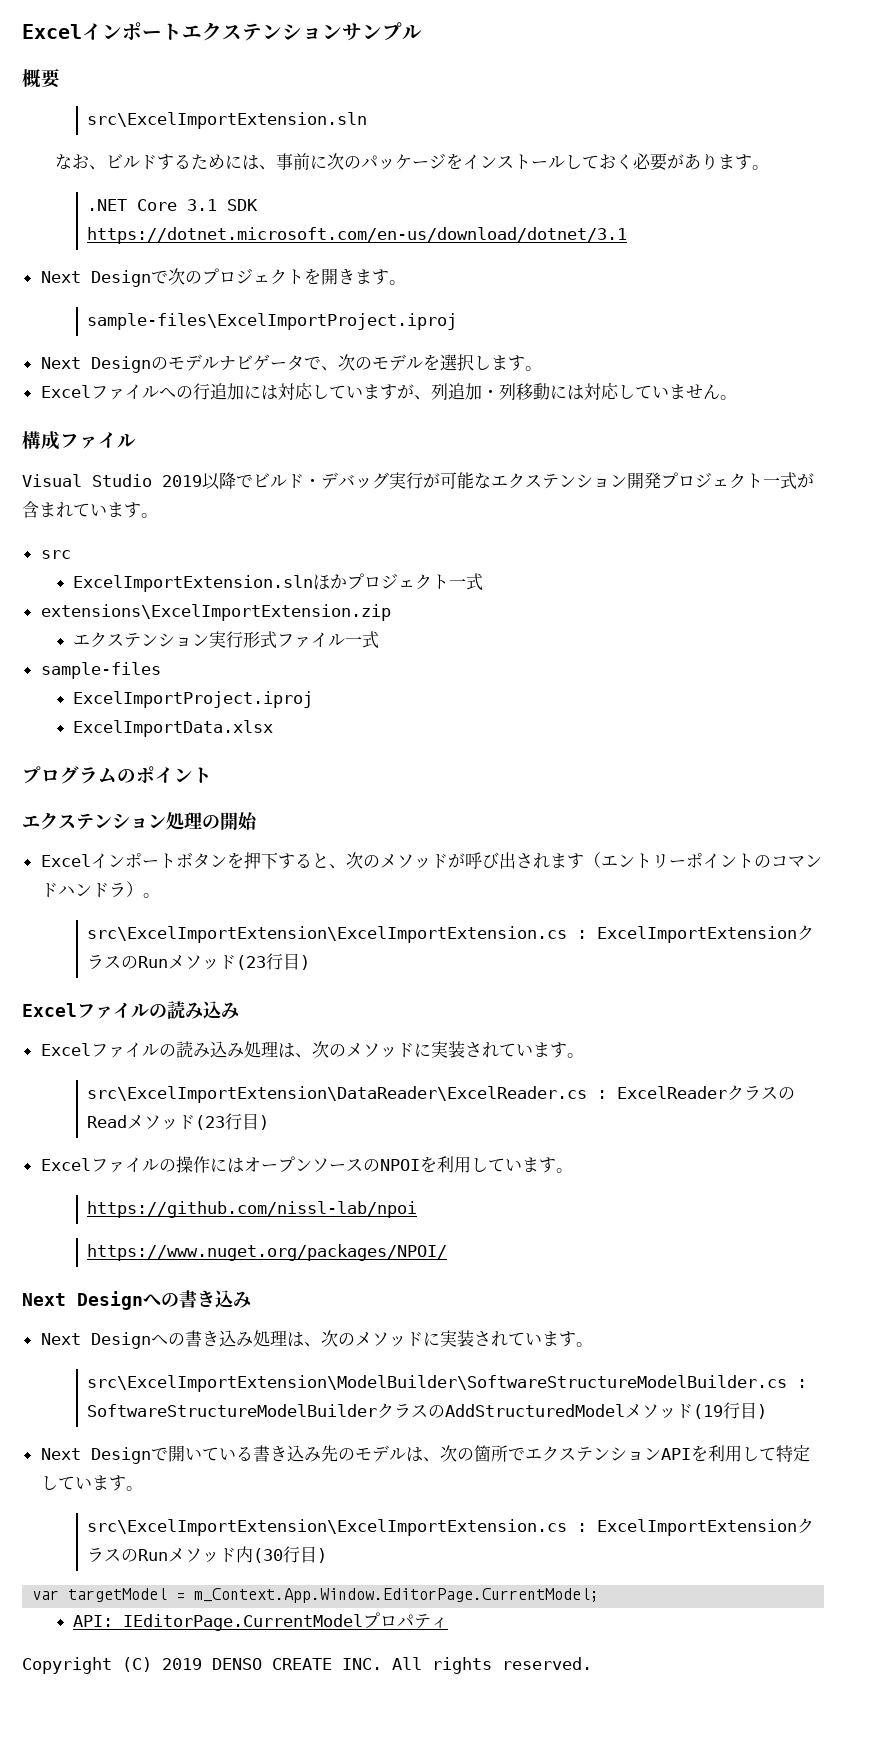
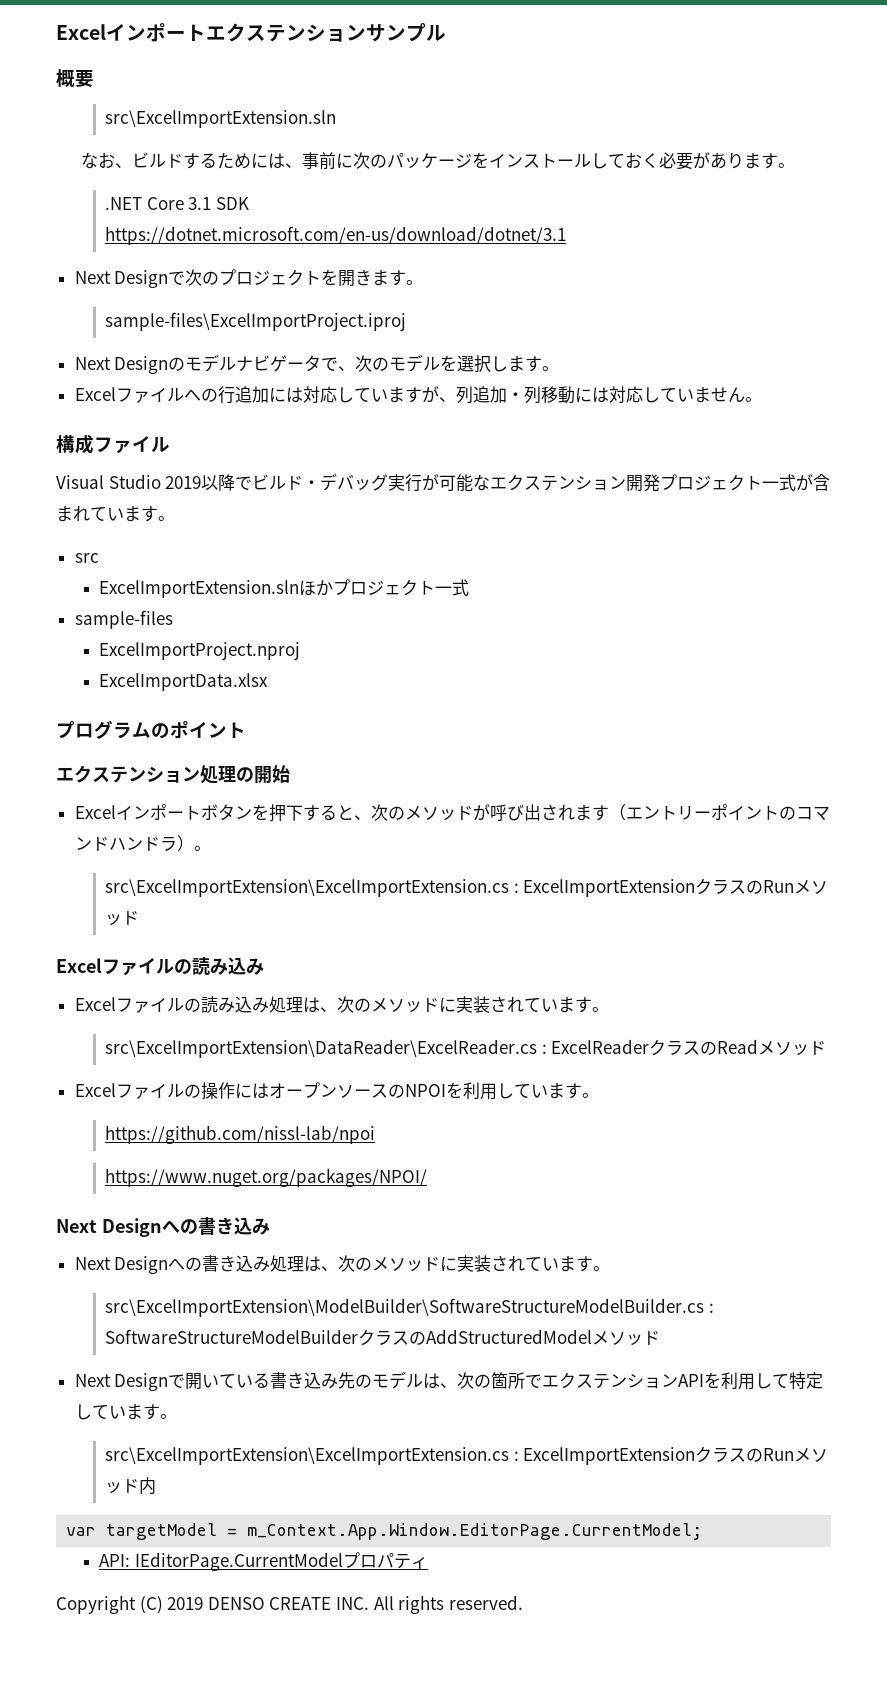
[40,604,391,621] [73,631,380,649] // extensions\ExcelImportExtension.zip // エクステンション実行形式ファイル一式 -> (470, 587) none
[73,691,314,708] ExcelImportProject.iproj -> [99,642,301,660] ExcelImportProject.nproj
[236,953,311,970] (23行目) -> (140, 918) none
[195,1113,270,1130] (23行目) -> (827, 1048) none
[693,1402,768,1419] (19行目) -> (661, 1338) none
[253,1546,328,1563] (30行目) -> (157, 1486) none

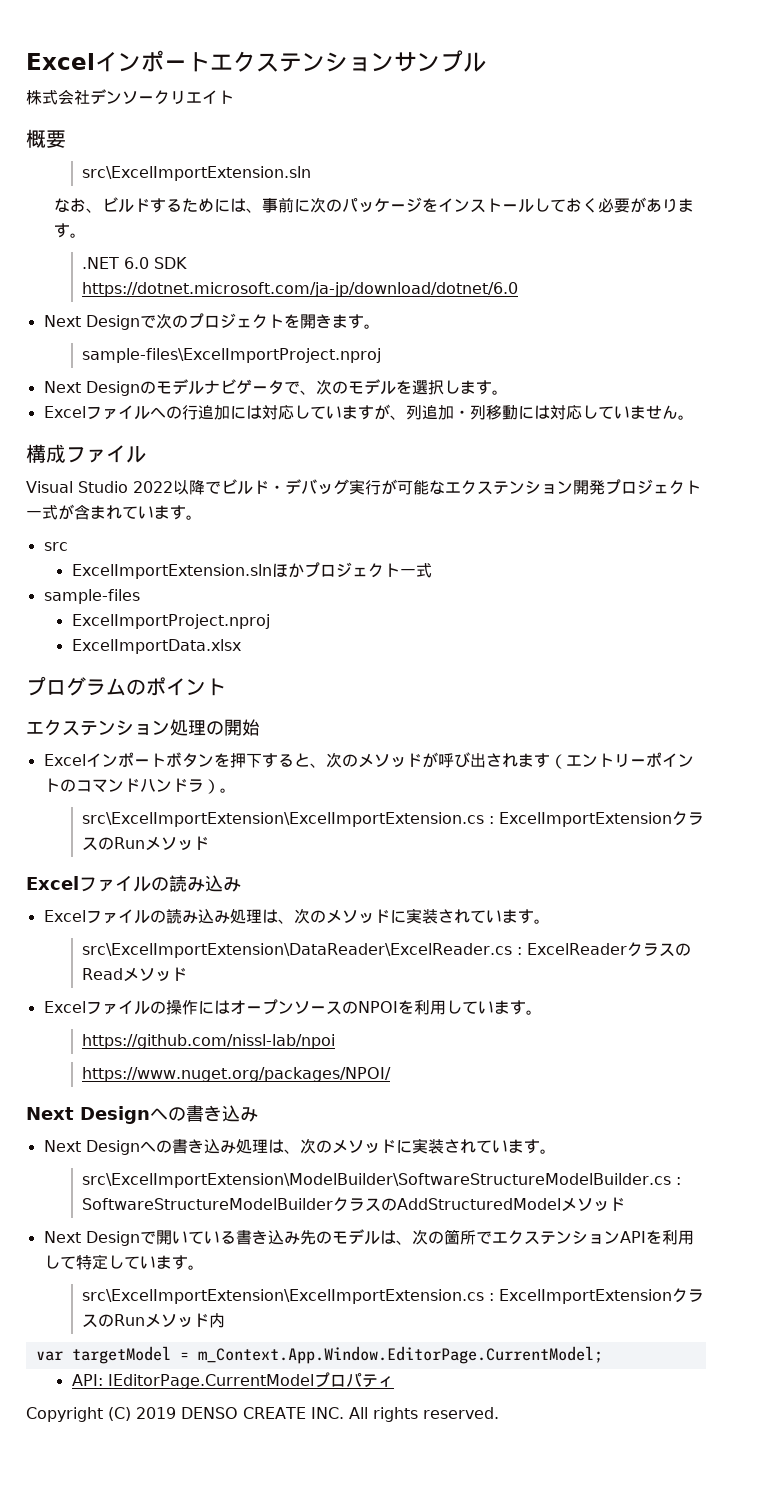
(446, 33) none -> [26,89,234,105] // 株式会社デンソークリエイト
[146,197,212,210] Core 3.1 -> [124,257,150,269] 6.0
[105,226,567,245] https://dotnet.microsoft.com/en-us/download/dotnet/3.1 -> [82,282,519,297] https://dotnet.microsoft.com/ja-jp/download/dotnet/6.0
[105,312,407,331] sample-files\ExcelImportProject.iproj -> [82,348,382,363] sample-files\ExcelImportProject.nproj
[165,476,202,489] 2019 -> [133,481,173,493] 2022

